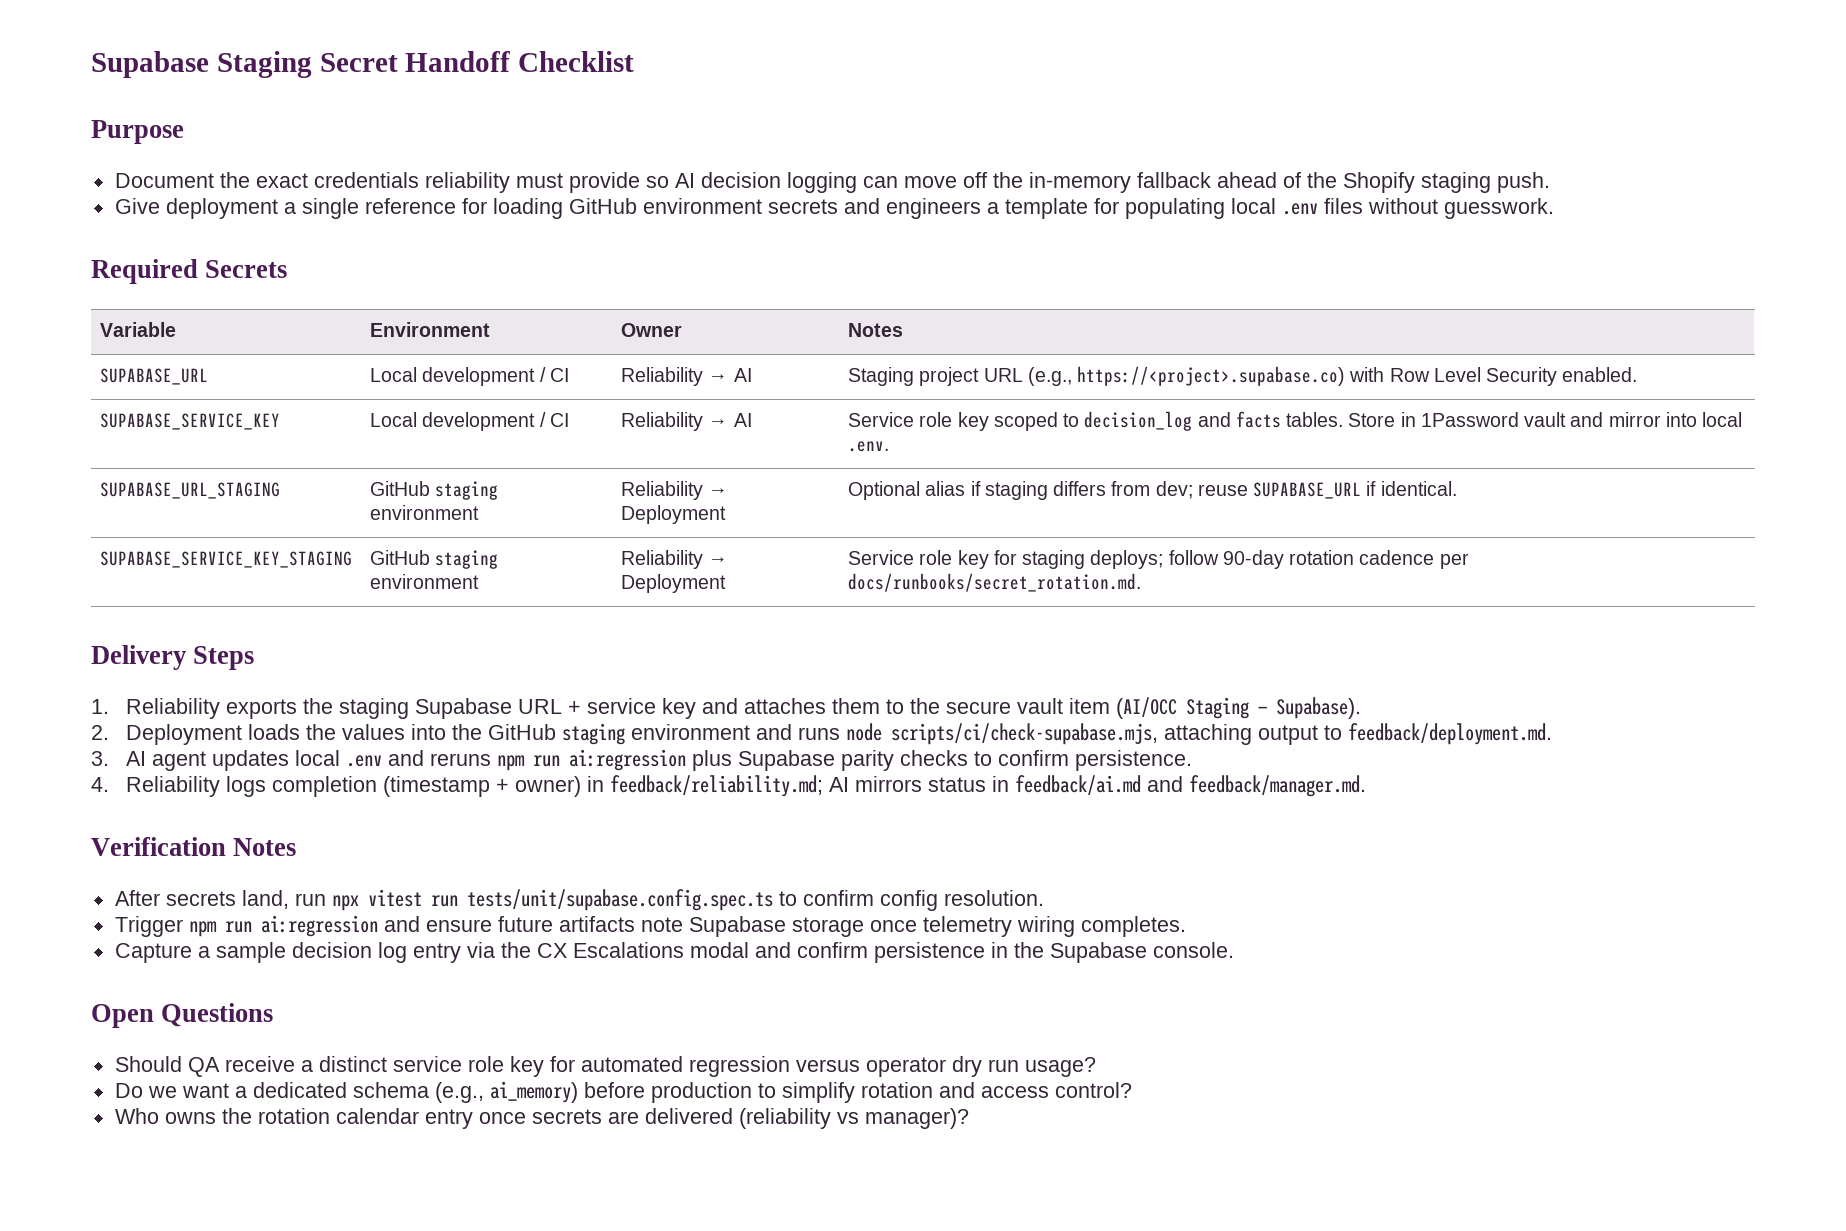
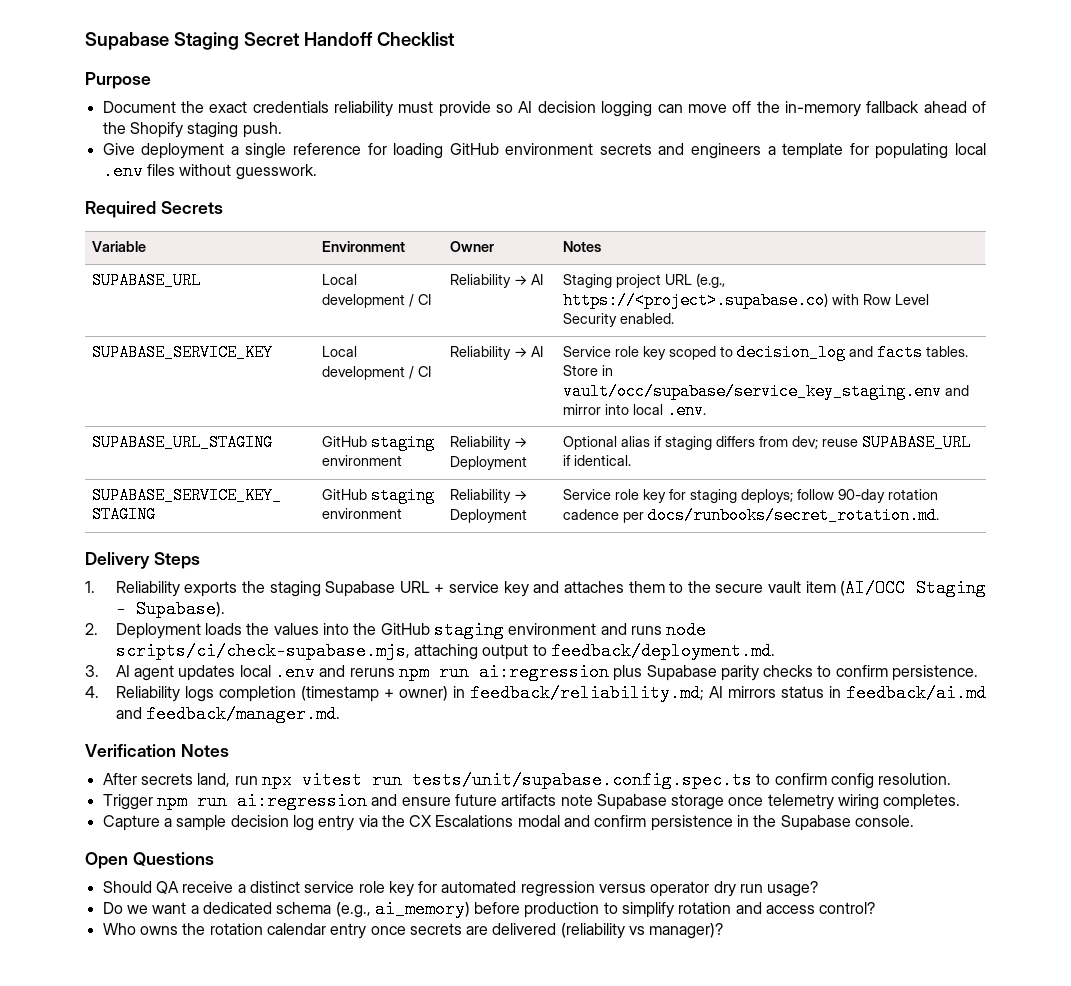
[1420,412,1567,427] 1Password vault -> [563,383,943,400] vault/occ/supabase/service_key_staging.env

